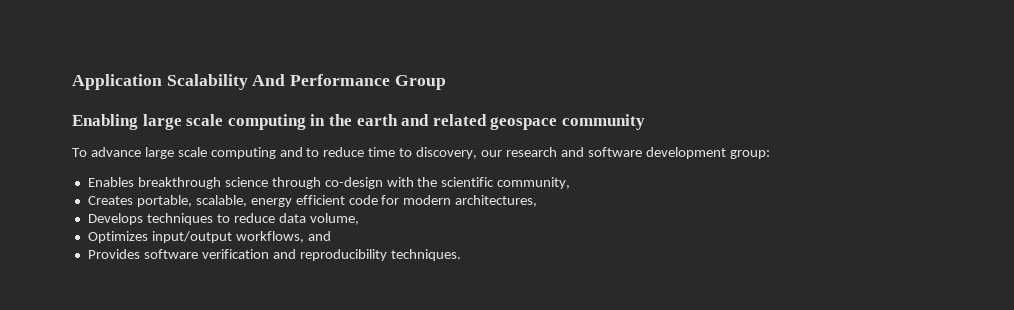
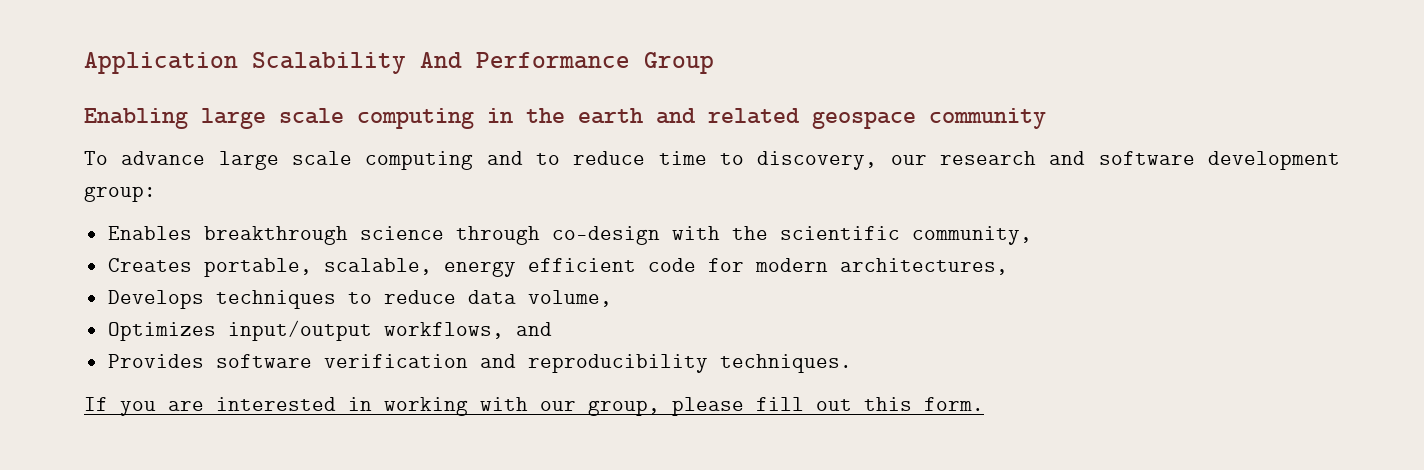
(461, 255) none -> [84,397,984,416] // If you are interested in working with our group, please fill out this form.

